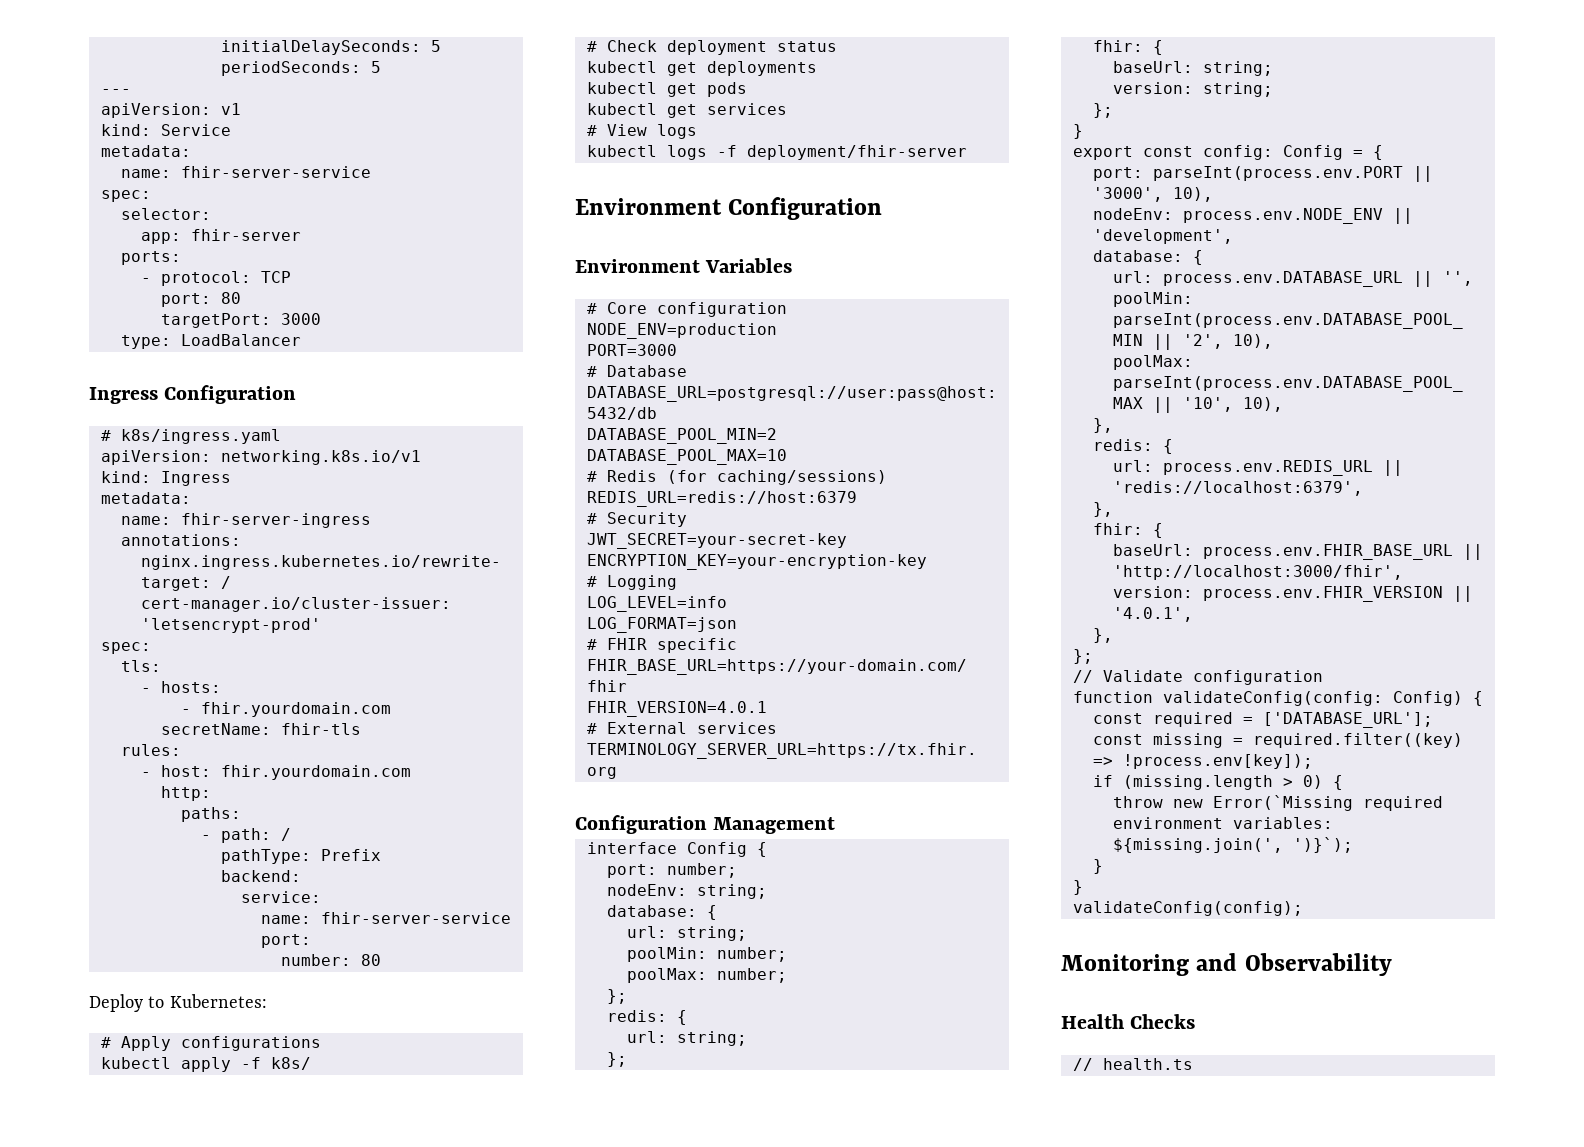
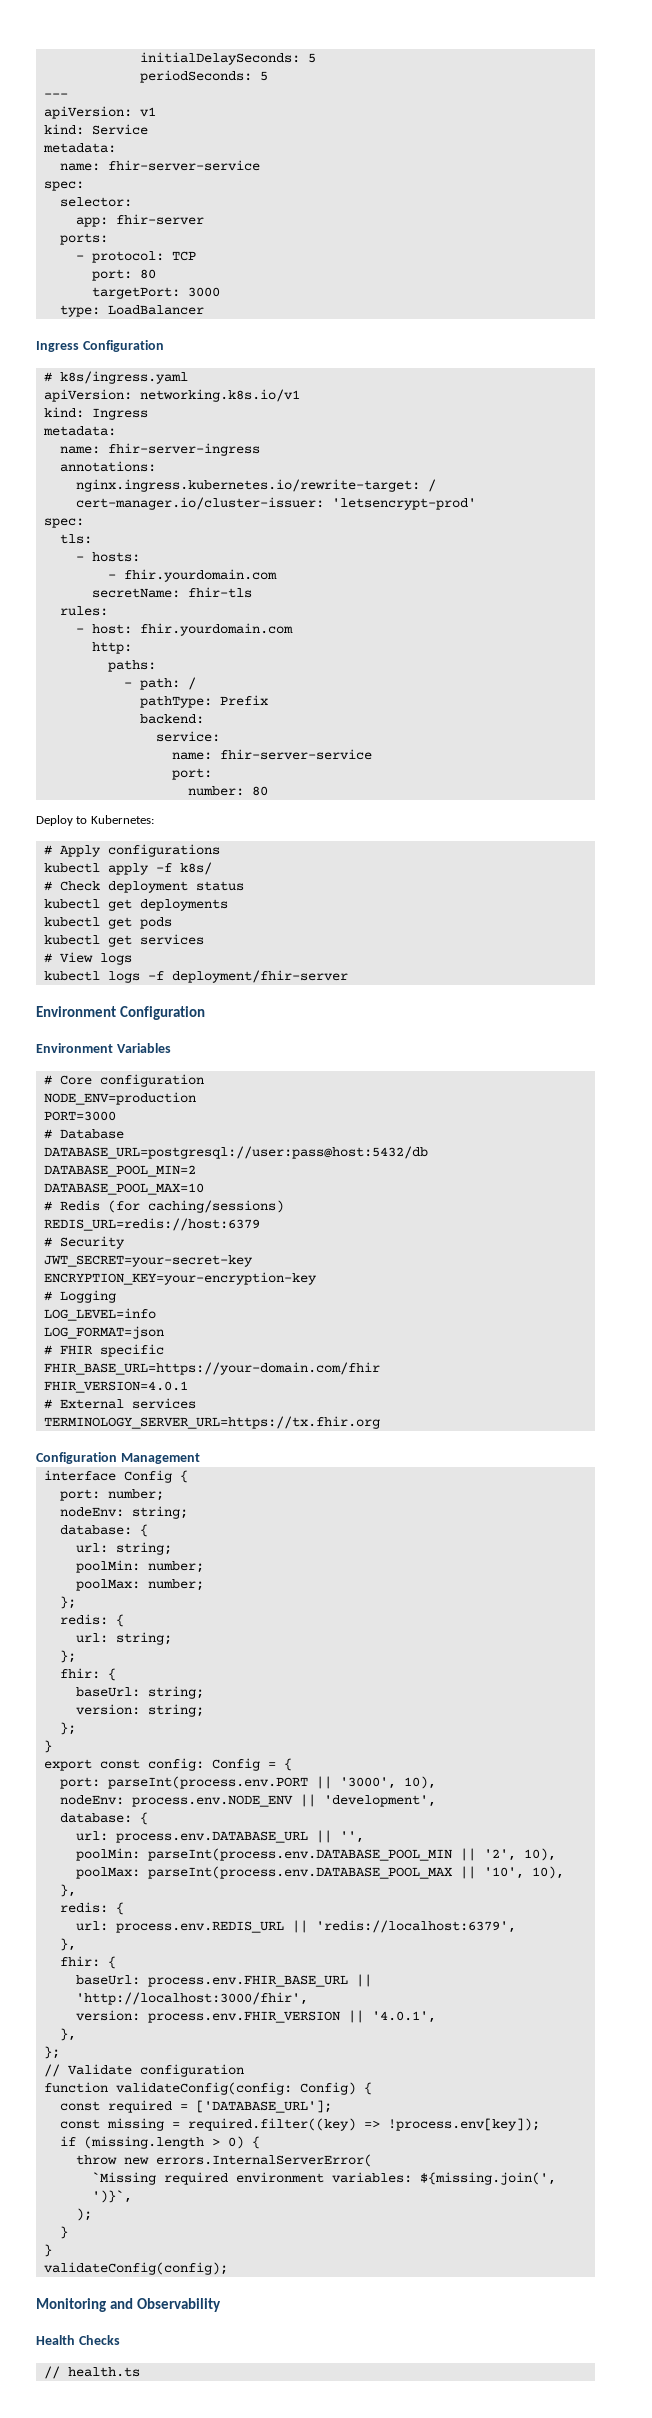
[1213,795,1353,811] Error(`Missing -> [155,2154,372,2167] [91,2172,156,2185] errors.InternalServerError( // `Missing
[1293,837,1353,853] ')}`); -> [91,2190,132,2203] [75,2208,92,2221] ')}`, // );

